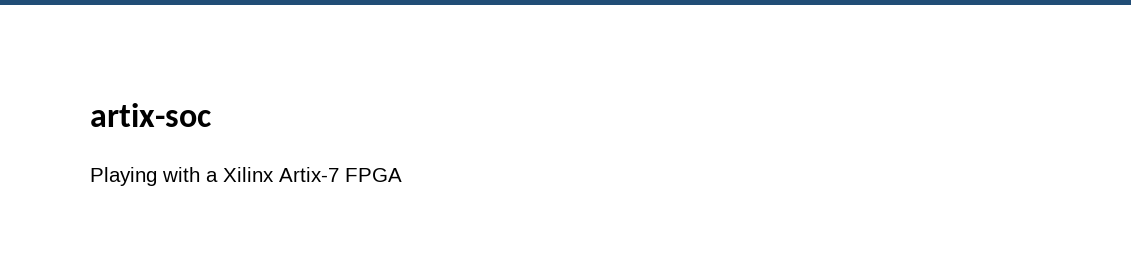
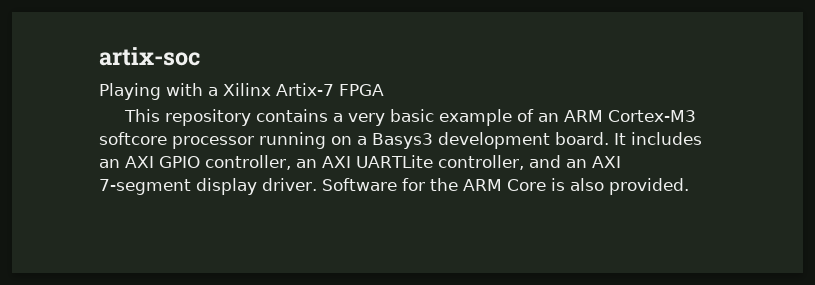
(402, 175) none -> [124,109,697,126] [99,132,702,149] [99,155,621,170] [99,178,689,195] // This repository contains a very basic example of an ARM Cortex-M3 softcore processor running on a Basys3 development board. It includes an AXI GPIO controller, an AXI UARTLite controller, and an AXI 7-segment display driver. Software for the ARM Core is also provided.

